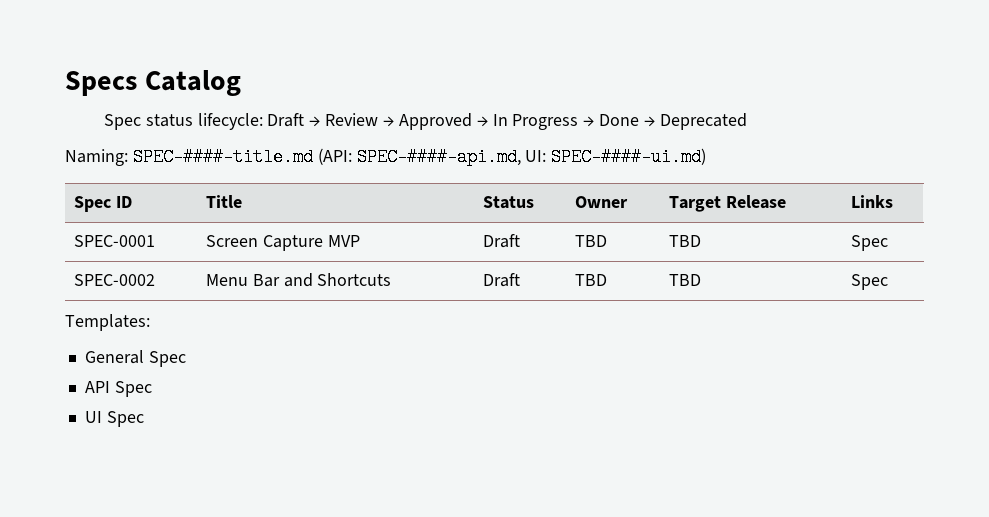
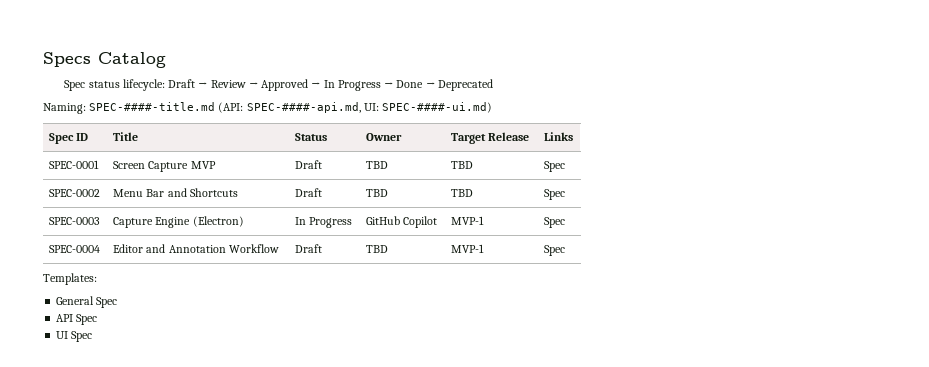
(888, 282) none -> [49,217,101,225] [113,216,244,228] [295,217,353,228] [366,216,438,228] [451,216,485,225] [544,217,566,228] [49,245,101,253] [113,244,279,253] [295,244,323,253] [366,245,389,253] [451,244,485,253] [544,245,566,256] // SPEC-0003 | Capture Engine (Electron) | In Progress | GitHub Copilot | MVP-1 | Spec // SPEC-0004 | Editor and Annotation Workflow | Draft | TBD | MVP-1 | Spec

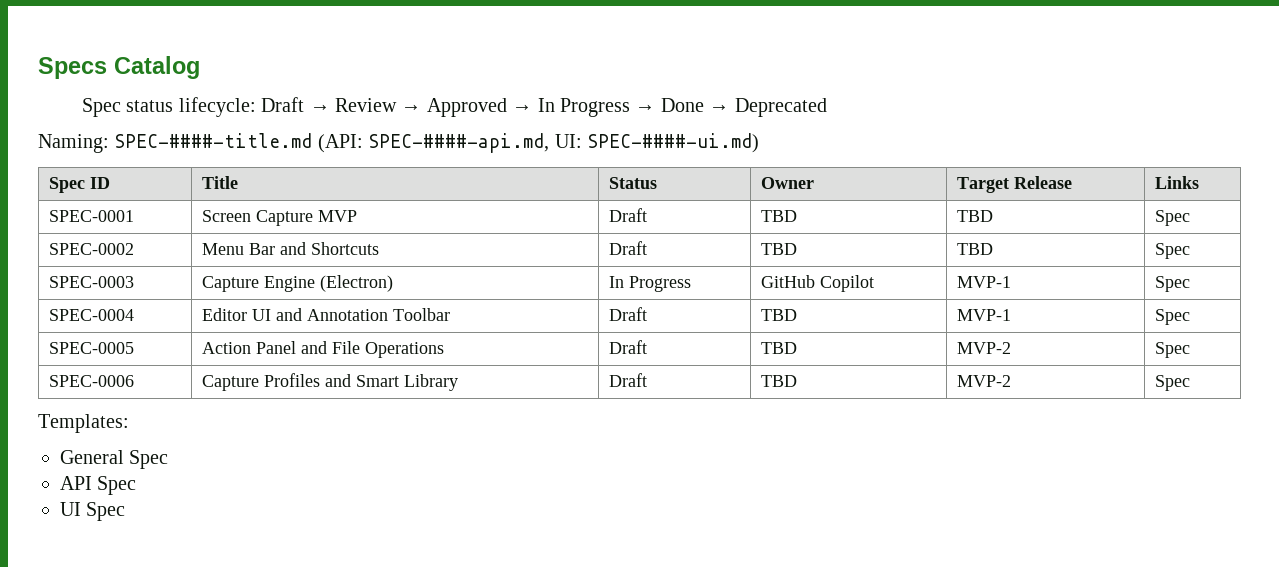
(144, 248) none -> [251,309,271,321] UI
[228,244,279,253] Workflow -> [392,308,450,321] Toolbar
(566, 250) none -> [48,342,134,354] [201,341,444,358] [608,340,647,354] [760,342,797,354] [956,342,1011,354] [1154,342,1190,358] [48,375,134,387] [201,373,458,391] [608,373,647,387] [760,375,797,387] [956,375,1011,387] [1154,375,1190,391] // SPEC-0005 | Action Panel and File Operations | Draft | TBD | MVP-2 | Spec // SPEC-0006 | Capture Profiles and Smart Library | Draft | TBD | MVP-2 | Spec

